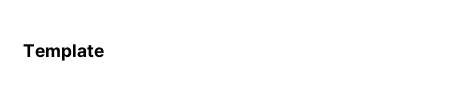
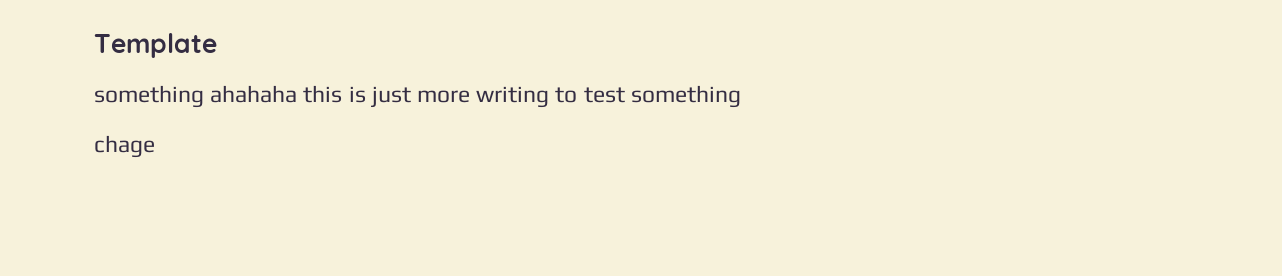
(104, 52) none -> [94,85,741,108] [94,135,155,158] // something ahahaha this is just more writing to test something // chage

